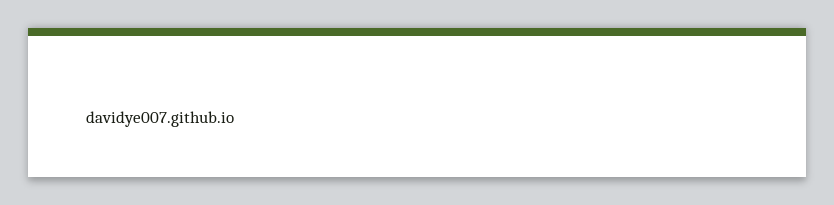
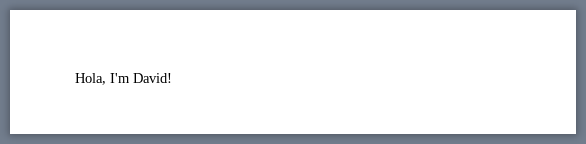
[86,111,234,127] davidye007.github.io -> [75,73,172,85] Hola, I'm David!

